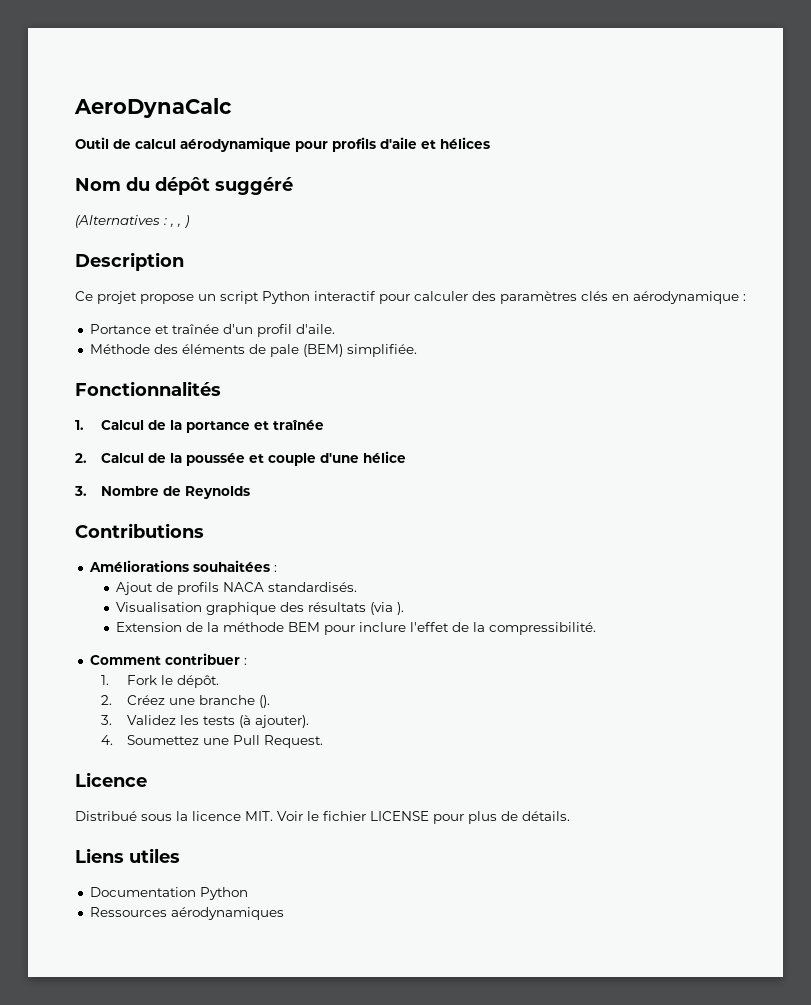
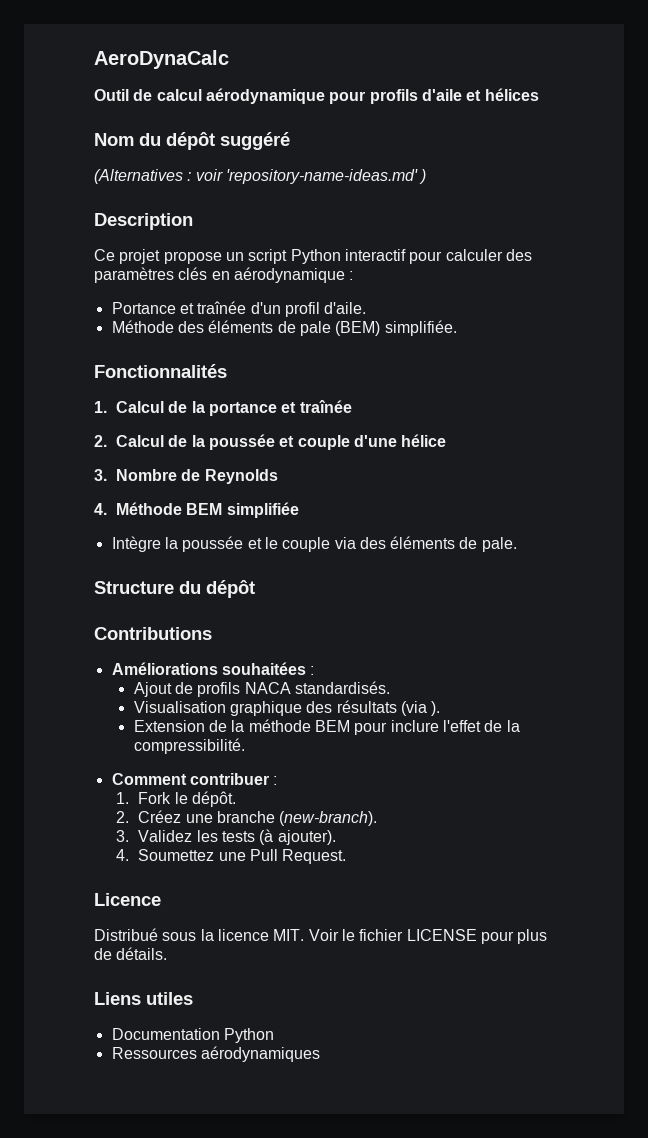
[170,223,181,227] , , -> [195,169,418,184] voir 'repository-name-ideas.md'
(251, 492) none -> [94,502,299,518] [111,536,517,552] [94,580,255,598] // 4. Méthode BEM simplifiée // Intègre la poussée et le couple via des éléments de pale. // Structure du dépôt
[259,695,271,708] (). -> [279,811,378,826] (new-branch).

